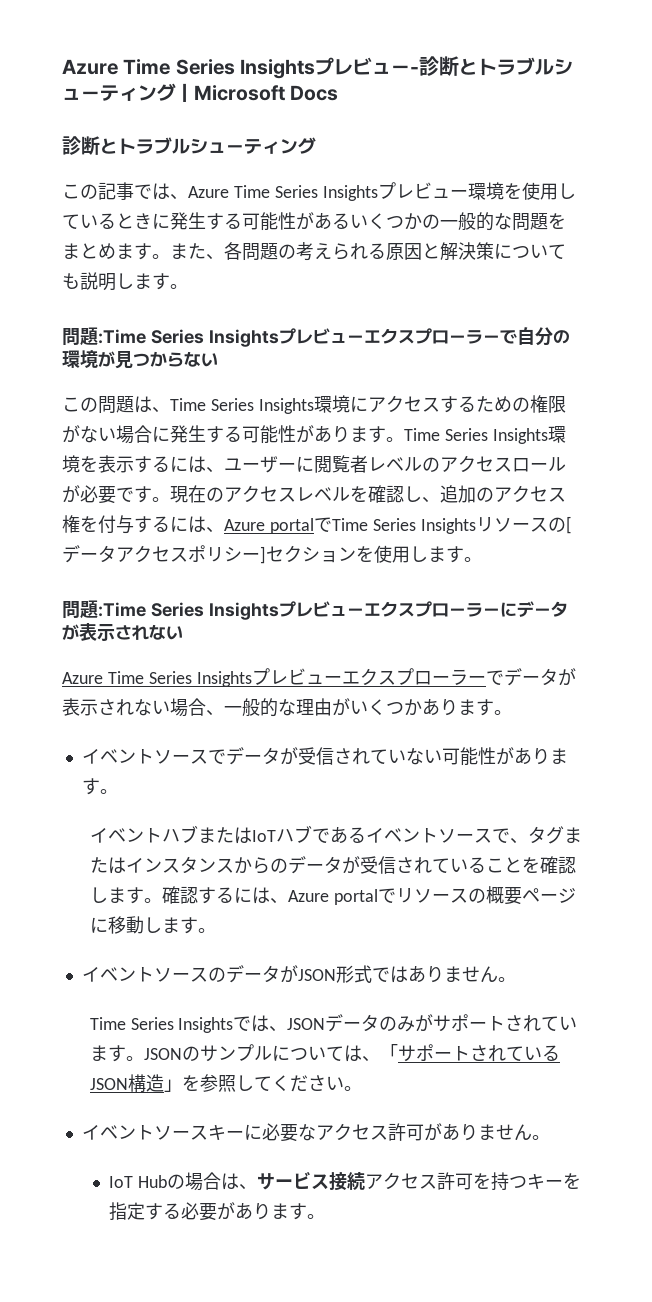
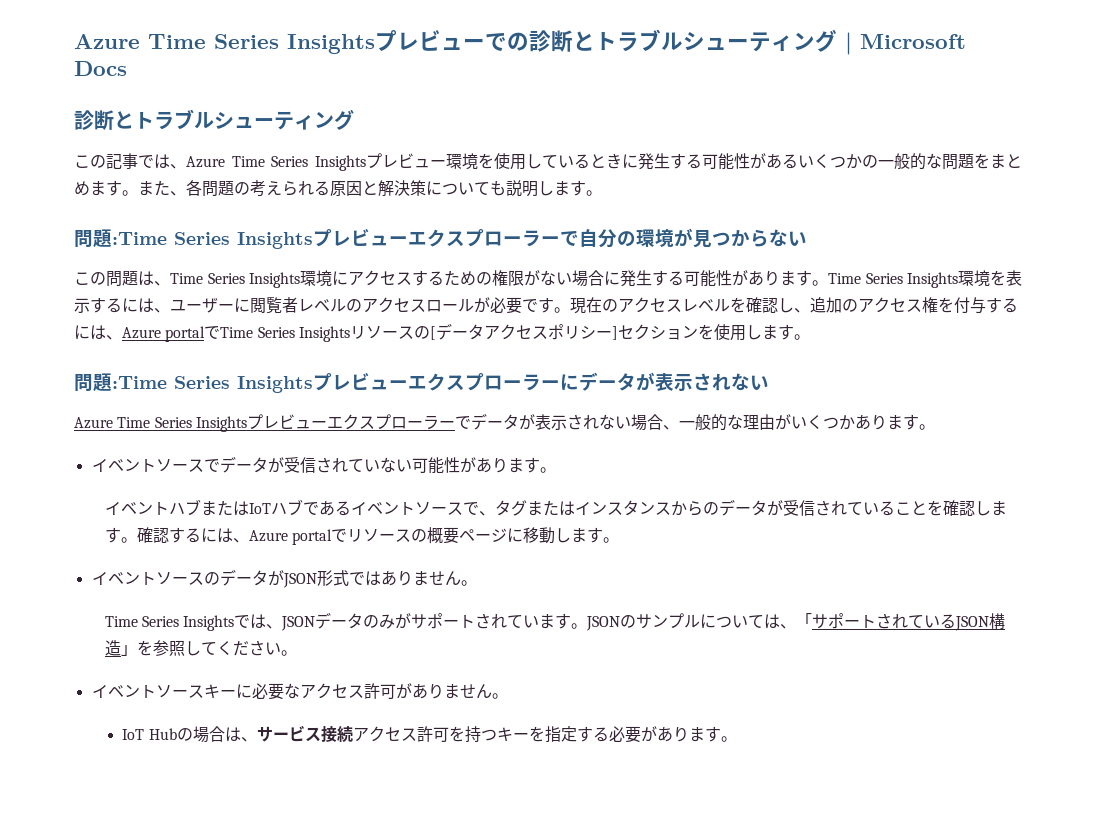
[62,57,420,79] Azure Time Series Insightsプレビュー- -> [74,30,529,54] Azure Time Series Insightsプレビューでの

